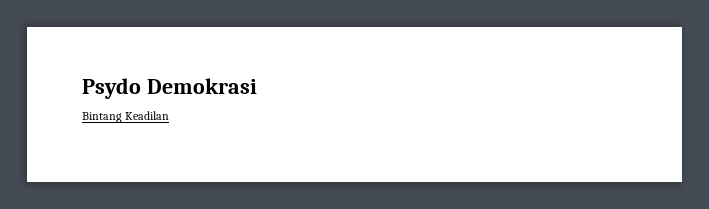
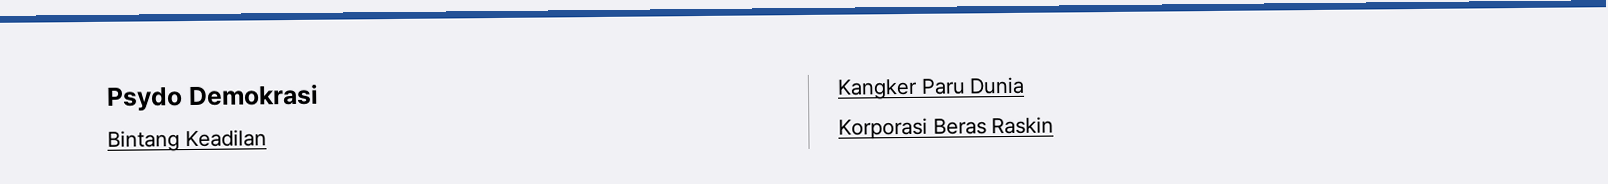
(170, 115) none -> [837,76,1026,100] [838,116,1055,140] // Kangker Paru Dunia // Korporasi Beras Raskin

